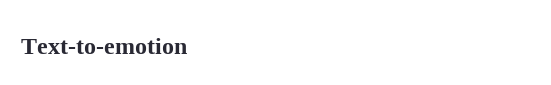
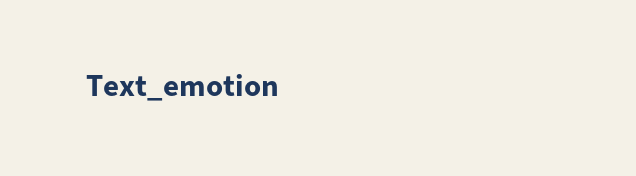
[21,38,187,54] Text-to-emotion -> [86,74,279,101] Text_emotion

